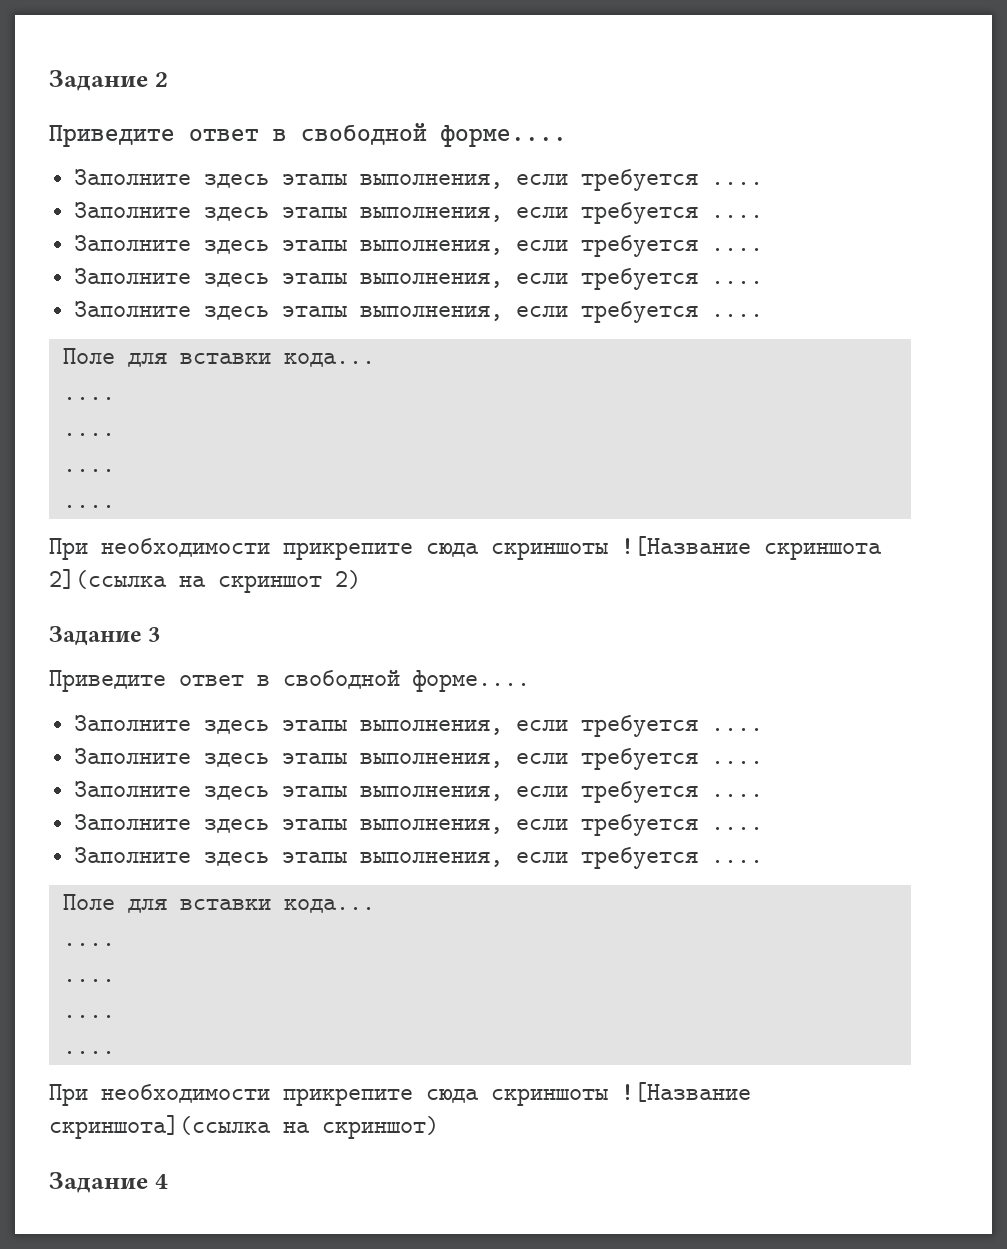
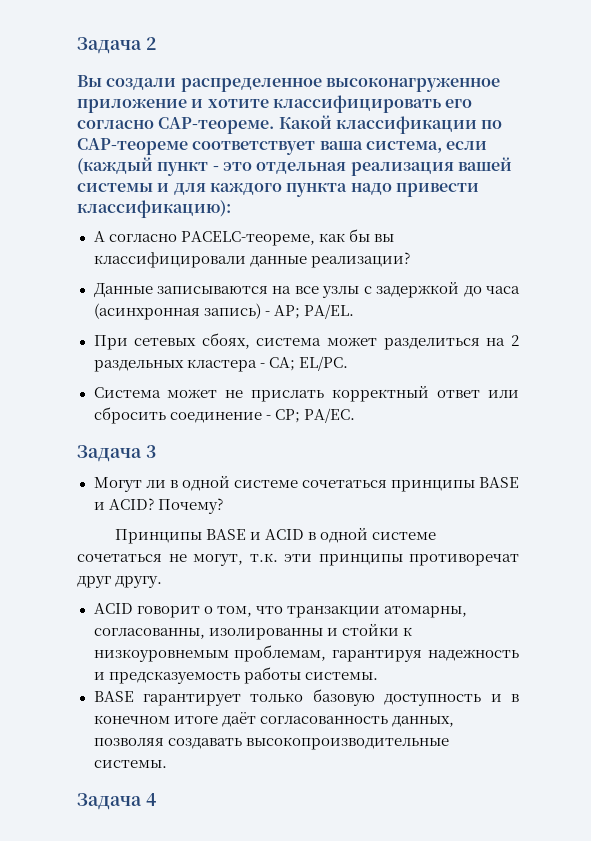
[49,70,148,91] Задание -> [77,37,142,54] Задача
[49,123,567,147] [74,169,764,191] [74,202,764,224] [74,235,764,257] [74,268,764,290] [74,301,764,323] [62,348,375,367] [62,397,115,400] [62,433,115,436] [62,469,115,472] [62,505,115,508] [49,536,882,560] [49,569,361,593] [49,626,161,646] [49,670,530,692] [74,715,764,737] [74,748,764,770] [74,781,764,803] [74,814,764,836] [74,847,764,869] [62,894,375,913] [62,943,115,946] [62,979,115,982] [62,1015,115,1018] [62,1051,115,1054] [49,1082,751,1106] [49,1115,439,1139] [49,1172,148,1193] Приведите ответ в свободной форме.... // Заполните здесь этапы выполнения, если требуется .... // Заполните здесь этапы выполнения, если требуется .... // Заполните здесь этапы выполнения, если требуется .... // Заполните здесь этапы выполнения, если требуется .... // Заполните здесь этапы выполнения, если требуется .... // Поле для вставки кода... // .... // .... // .... // .... // При необходимости прикрепитe сюда скриншоты ![Название скриншота 2](ссылка на скриншот 2) // Задание 3 // Приведите ответ в свободной форме.... // Заполните здесь этапы выполнения, если требуется .... // Заполните здесь этапы выполнения, если требуется .... // Заполните здесь этапы выполнения, если требуется .... // Заполните здесь этапы выполнения, если требуется .... // Заполните здесь этапы выполнения, если требуется .... // Поле для вставки кода... // .... // .... // .... // .... // При необходимости прикрепитe сюда скриншоты ![Название скриншота](ссылка на скриншот) // Задание -> [77,75,500,92] [77,95,473,113] [77,115,503,134] [77,138,488,155] [77,157,512,176] [77,183,479,197] [77,200,231,218] [93,229,394,246] [93,252,410,268] [93,281,520,298] [93,303,354,320] [93,333,519,350] [93,356,348,372] [93,385,519,402] [93,407,355,424] [77,445,156,462] [93,475,519,492] [93,498,223,514] [114,527,437,544] [77,553,519,566] [77,576,163,588] [93,603,467,618] [93,623,412,640] [93,645,519,662] [93,667,378,684] [93,689,519,706] [93,712,454,727] [93,737,449,750] [93,760,167,768] [77,793,142,810] Вы создали распределенное высоконагруженное приложение и хотите классифицировать его согласно CAP-теореме. Какой классификации по CAP-теореме соответствует ваша система, если (каждый пункт - это отдельная реализация вашей системы и для каждого пункта надо привести классификацию): // А согласно PACELC-теореме, как бы вы классифицировали данные реализации? // Данные записываются на все узлы с задержкой до часа (асинхронная запись) - АР; PA/EL. // При сетевых сбоях, система может разделиться на 2 раздельных кластера - СA; EL/PC. // Система может не прислать корректный ответ или сбросить соединение - CP; PA/EC. // Задача 3 // Могут ли в одной системе сочетаться принципы BASE и ACID? Почему? // Принципы BASE и ACID в одной системе сочетаться не могут, т.к. эти принципы противоречат друг другу. // ACID говорит о том, что транзакции атомарны, согласованны, изолированны и стойки к низкоуровнемым проблемам, гарантируя надежность и предсказуемость работы системы. // BASE гарантирует только базовую доступность и в конечном итоге даёт согласованность данных, позволяя создавать высокопроизводительные системы. // Задача

